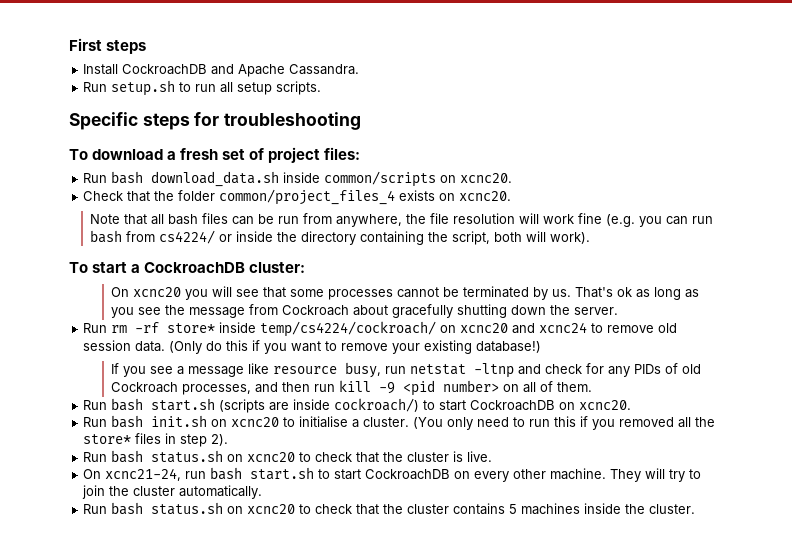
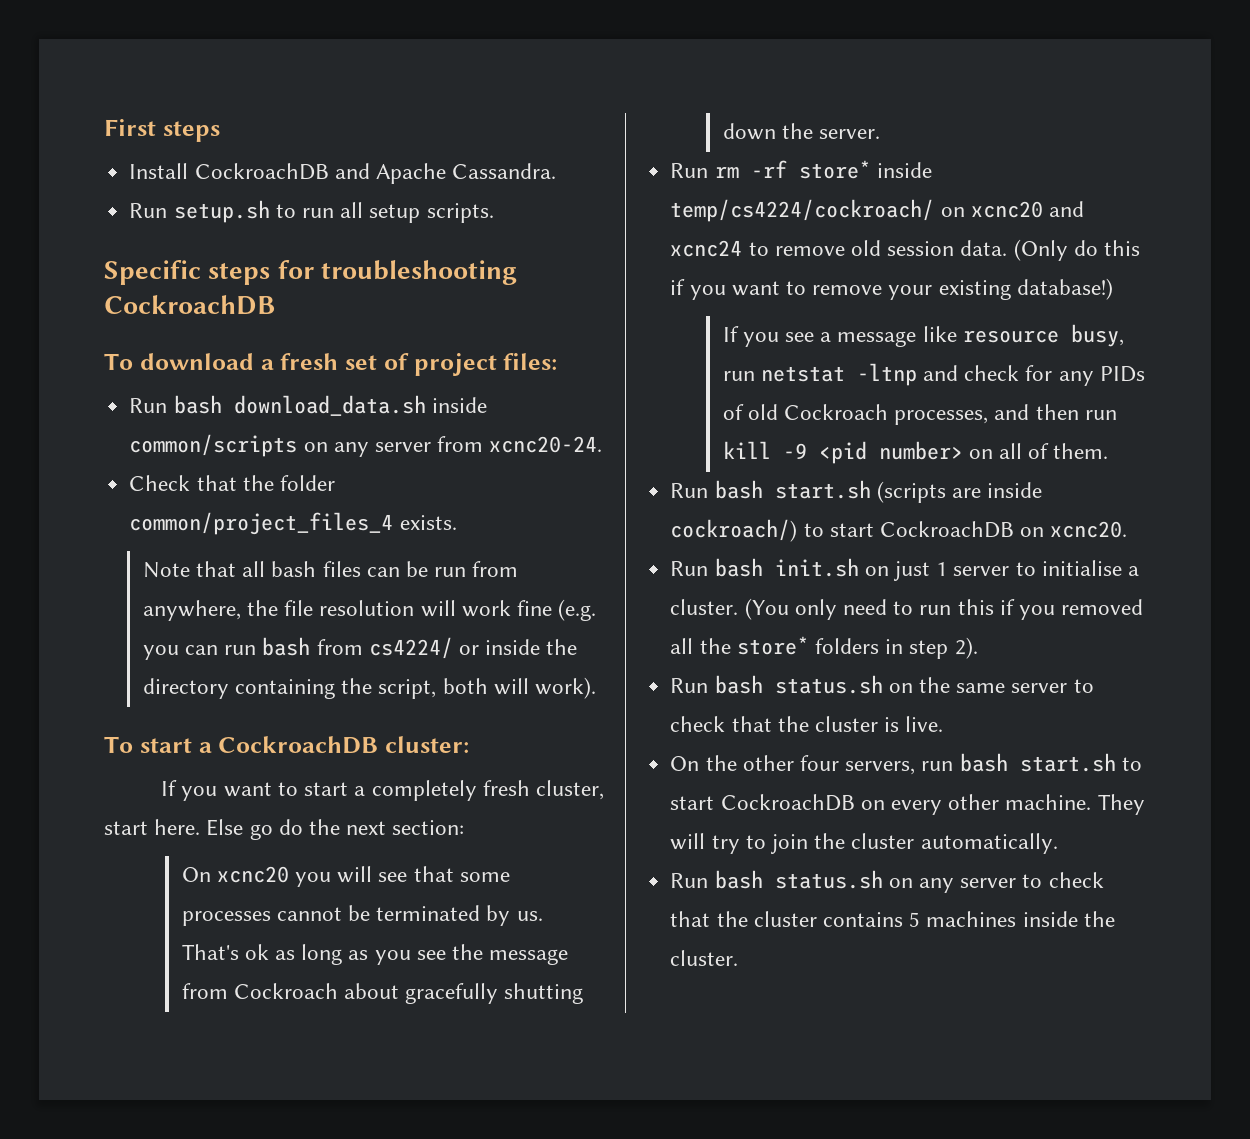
(362, 121) none -> [104,295,275,315] CockroachDB
[460,173,513,183] xcnc20. -> [333,436,603,457] any server from xcnc20-24.
[399,190,512,201] exists on xcnc20. -> [399,515,457,530] exists.
(306, 267) none -> [161,780,604,801] [104,819,465,840] // If you want to start a completely fresh cluster, start here. Else go do the next section:
[231,417,280,427] xcnc20 -> [893,561,1010,581] just 1 server
[135,433,162,444] files -> [814,638,879,654] folders
[247,452,296,462] xcnc20 -> [918,677,1068,693] the same server
[105,468,182,481] xcnc21-24, -> [705,755,916,775] the other four servers,
[247,504,296,514] xcnc20 -> [918,878,1017,893] any server

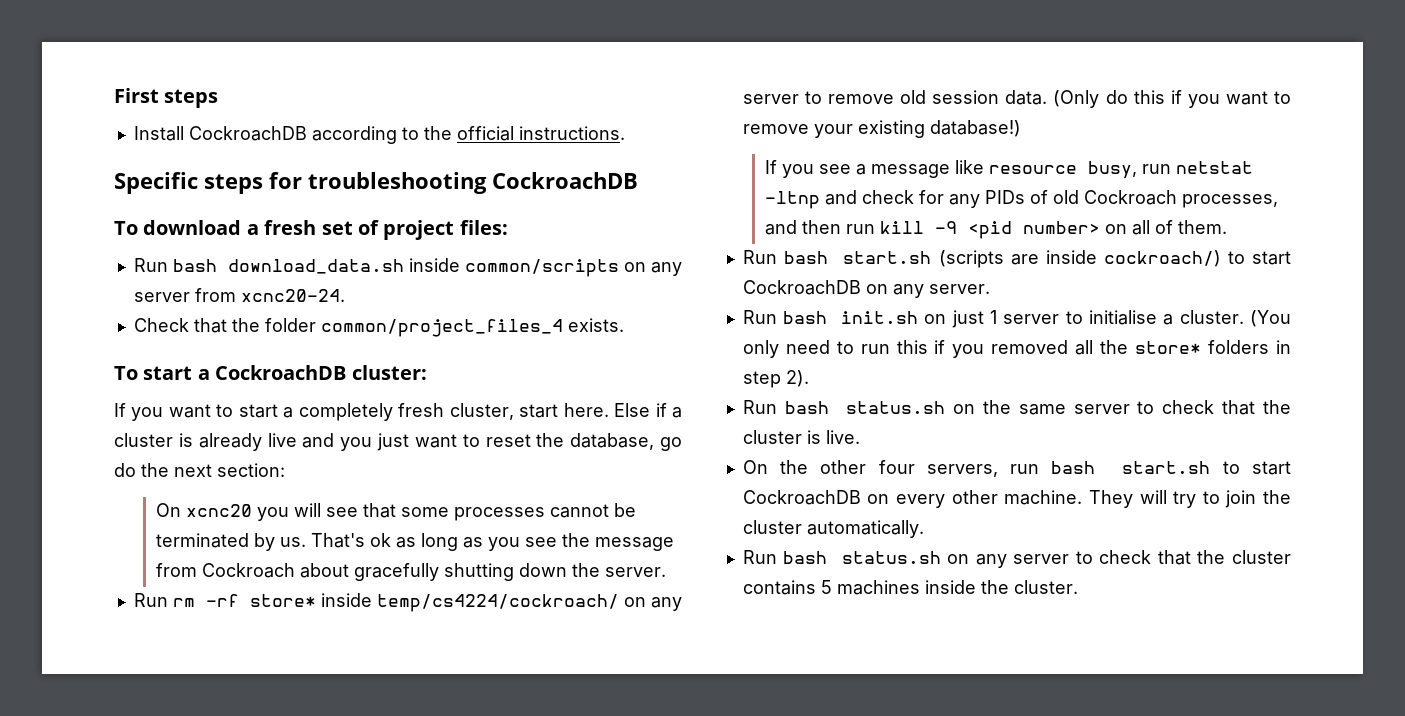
[334,163,557,184] [129,200,494,223] and Apache Cassandra. // Run setup.sh to run all setup scripts. -> [311,126,625,144] according to the official instructions.
[142,561,519,578] [142,599,597,621] [142,637,578,660] [142,677,597,699] // Note that all bash files can be run from anywhere, the file resolution will work fine (e.g. you can run bash from cs4224/ or inside the directory containing the script, both will work). -> (624, 325) none
(244, 827) none -> [655,403,682,418] [114,433,655,451] if a cluster is already live and you just want to reset the database,
[970,201,1084,218] [670,240,743,257] xcnc20 and xcnc24 -> [651,597,682,611] [742,94,799,104] any server
[1050,521,1128,538] xcnc20. -> [892,284,990,298] any server.

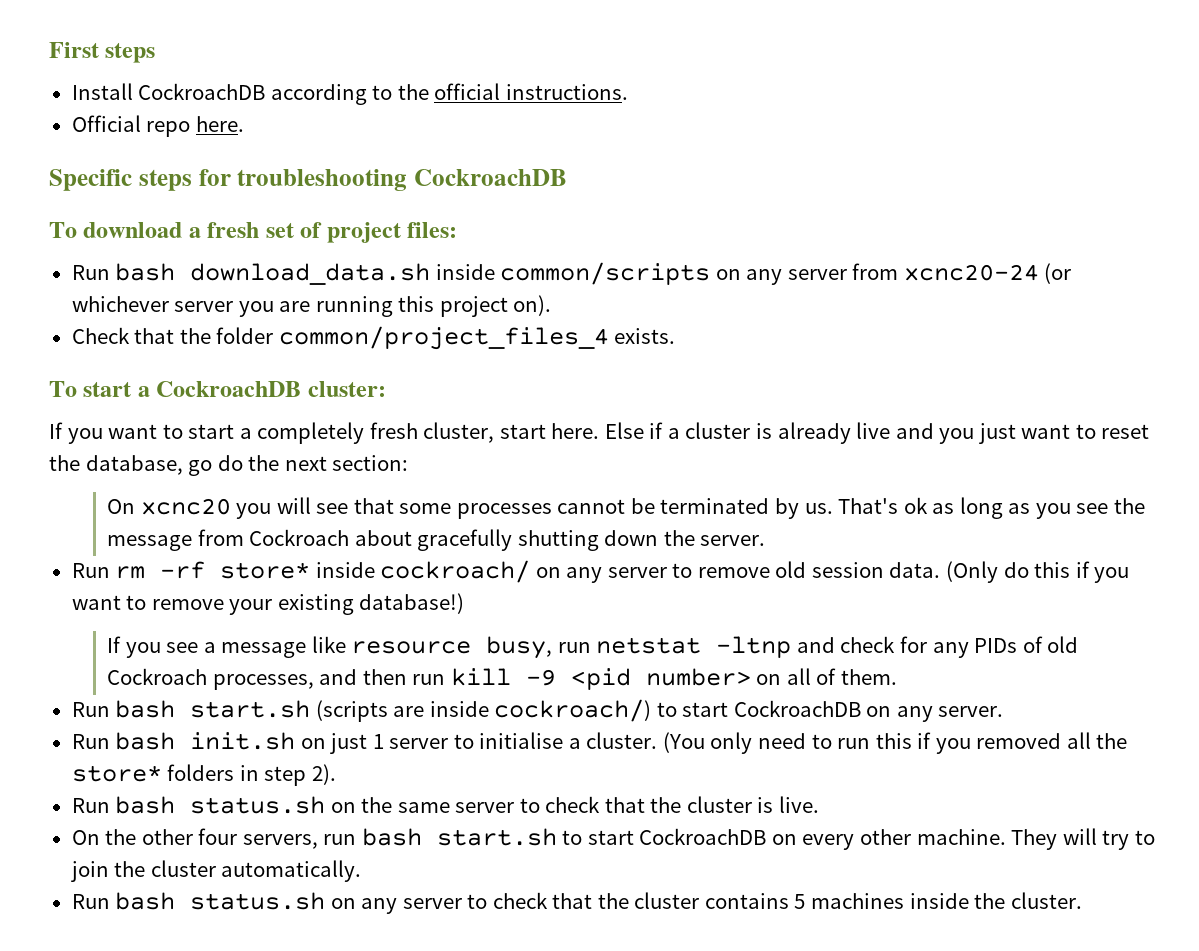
(625, 133) none -> [71,115,244,137] // Official repo here.
[240,289,345,302] xcnc20-24. -> [903,263,1072,284] [71,295,552,317] xcnc20-24 (or whichever server you are running this project on).
[376,594,619,612] temp/cs4224/cockroach/ -> [380,560,531,583] cockroach/

